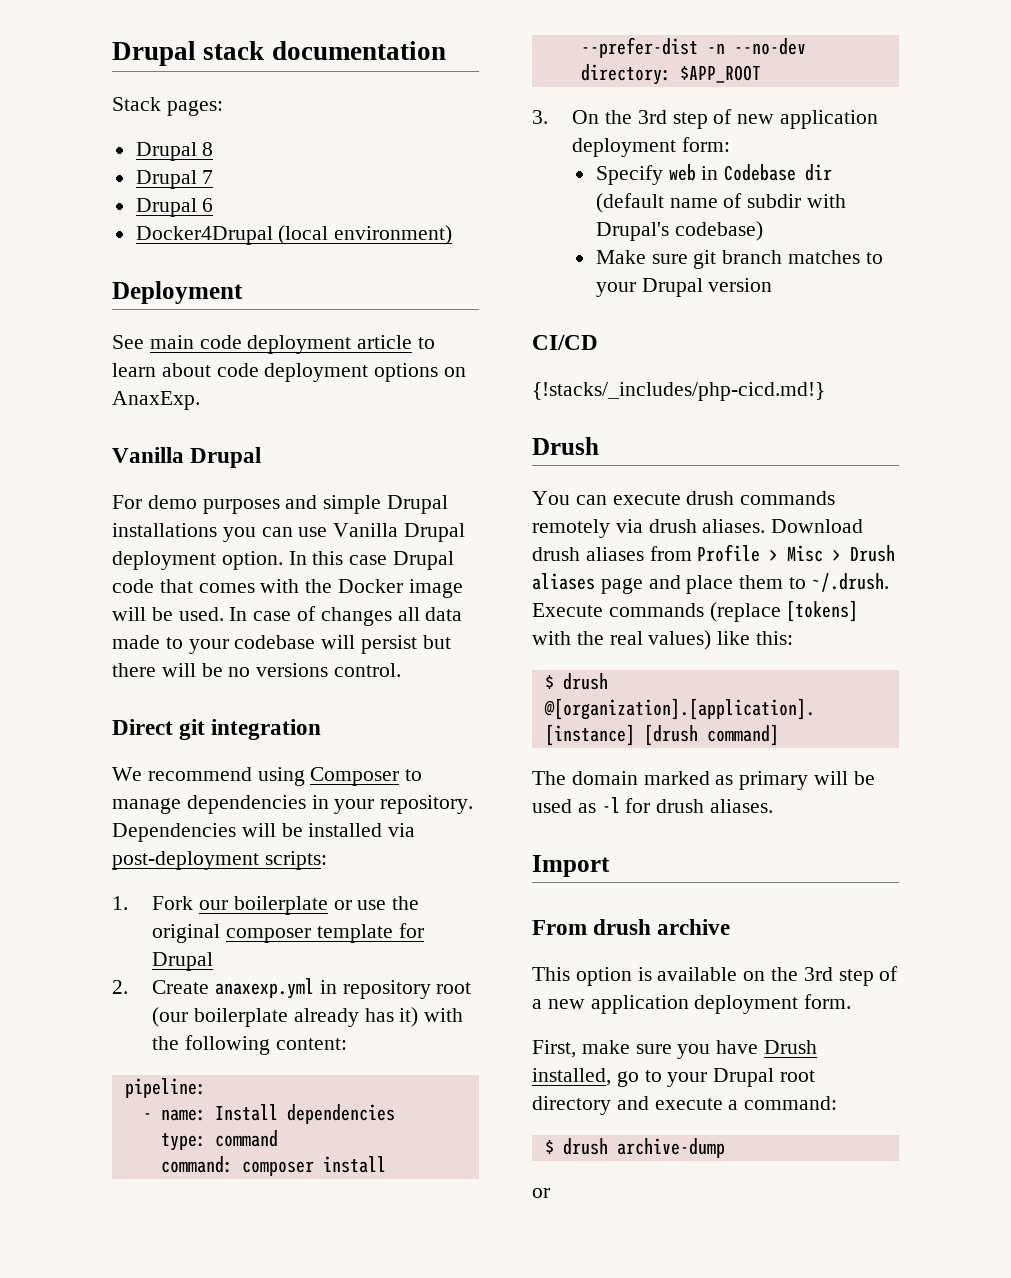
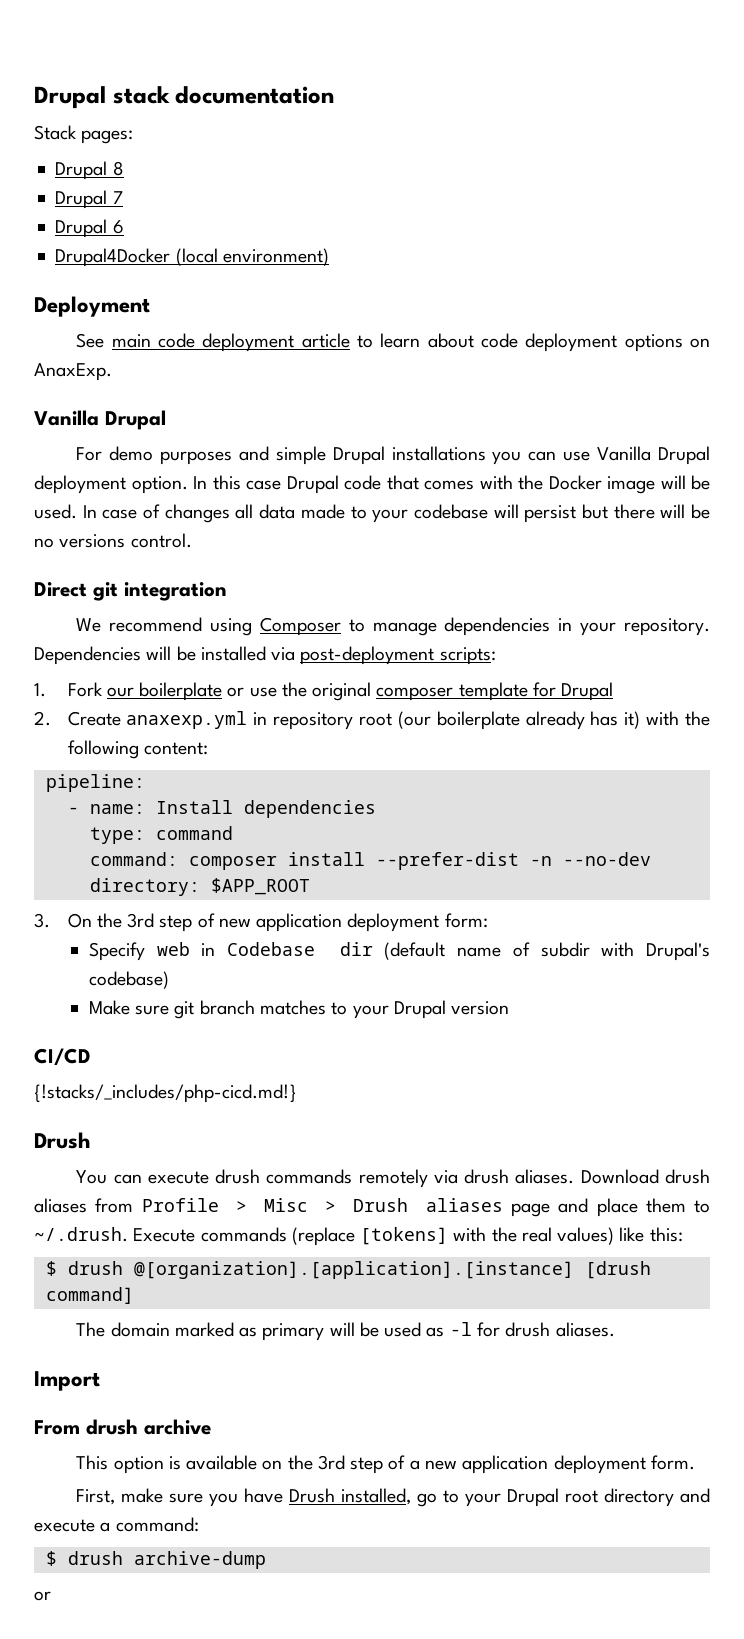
[135,226,273,245] Docker4Drupal -> [55,248,171,267] Drupal4Docker

